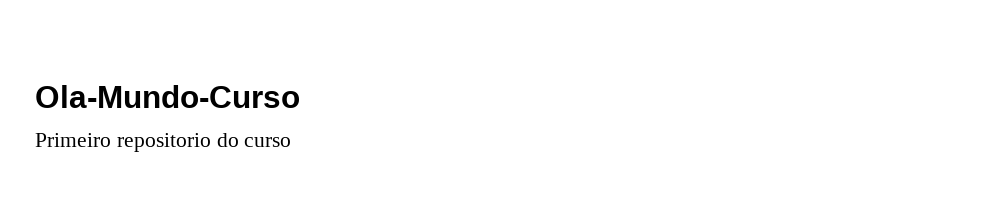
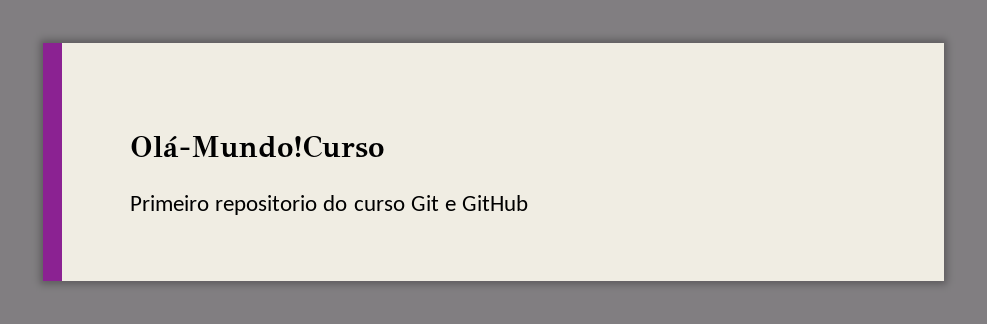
[35,85,300,108] Ola-Mundo-Curso -> [130,135,384,158] Olá-Mundo!Curso
(292, 142) none -> [410,195,529,211] Git e GitHub

